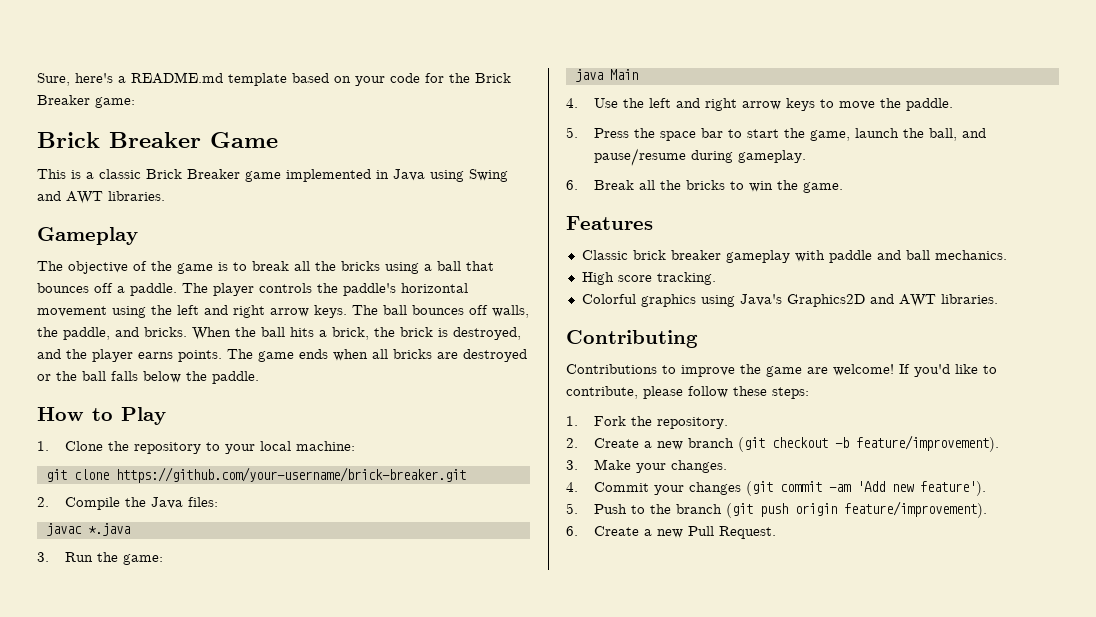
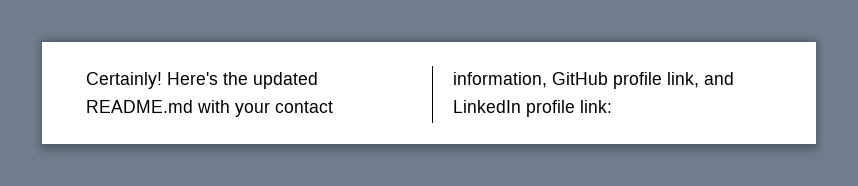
[37,72,511,86] [37,95,135,108] [37,132,278,148] [37,169,508,182] [37,191,165,204] [37,227,138,245] [37,261,494,274] [37,283,468,296] [37,305,529,318] [37,327,521,340] [37,349,527,362] [37,371,259,384] [37,407,166,425] [37,441,355,454] [45,467,466,483] [37,497,218,510] [45,523,130,536] [37,552,163,565] [574,69,638,82] [566,98,953,111] [566,127,986,141] [593,148,806,166] [566,180,843,193] [566,216,653,230] [581,250,1007,263] [581,272,716,285] [581,294,998,307] [566,330,698,348] [566,364,997,377] [566,386,809,399] [566,416,728,429] [566,435,999,452] [566,459,727,473] [566,481,986,496] [566,501,987,518] [566,526,776,539] Sure, here's a README.md template based on your code for the Brick Breaker game: // Brick Breaker Game // This is a classic Brick Breaker game implemented in Java using Swing and AWT libraries. // Gameplay // The objective of the game is to break all the bricks using a ball that bounces off a paddle. The player controls the paddle's horizontal movement using the left and right arrow keys. The ball bounces off walls, the paddle, and bricks. When the ball hits a brick, the brick is destroyed, and the player earns points. The game ends when all bricks are destroyed or the ball falls below the paddle. // How to Play // 1. Clone the repository to your local machine: // git clone https://github.com/your-username/brick-breaker.git // 2. Compile the Java files: // javac *.java // 3. Run the game: // java Main // 4. Use the left and right arrow keys to move the paddle. // 5. Press the space bar to start the game, launch the ball, and pause/resume during gameplay. // 6. Break all the bricks to win the game. // Features // Classic brick breaker gameplay with paddle and ball mechanics. // High score tracking. // Colorful graphics using Java's Graphics2D and AWT libraries. // Contributing // Contributions to improve the game are welcome! If you'd like to contribute, please follow these steps: // 1. Fork the repository. // 2. Create a new branch (git checkout -b feature/improvement). // 3. Make your changes. // 4. Commit your changes (git commit -am 'Add new feature'). // 5. Push to the branch (git push origin feature/improvement). // 6. Create a new Pull Request. -> [86,72,318,89] [86,100,333,117] [453,72,734,89] [453,100,612,117] Certainly! Here's the updated README.md with your contact information, GitHub profile link, and LinkedIn profile link:

